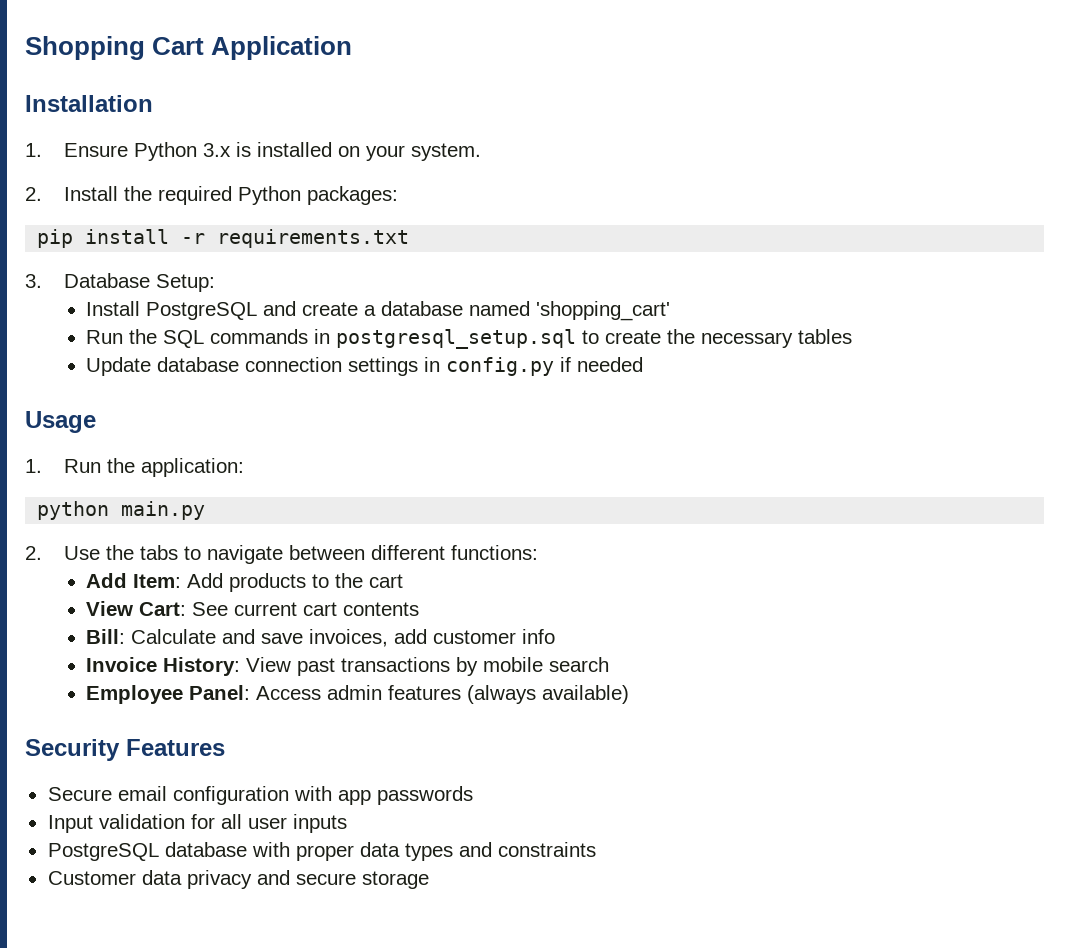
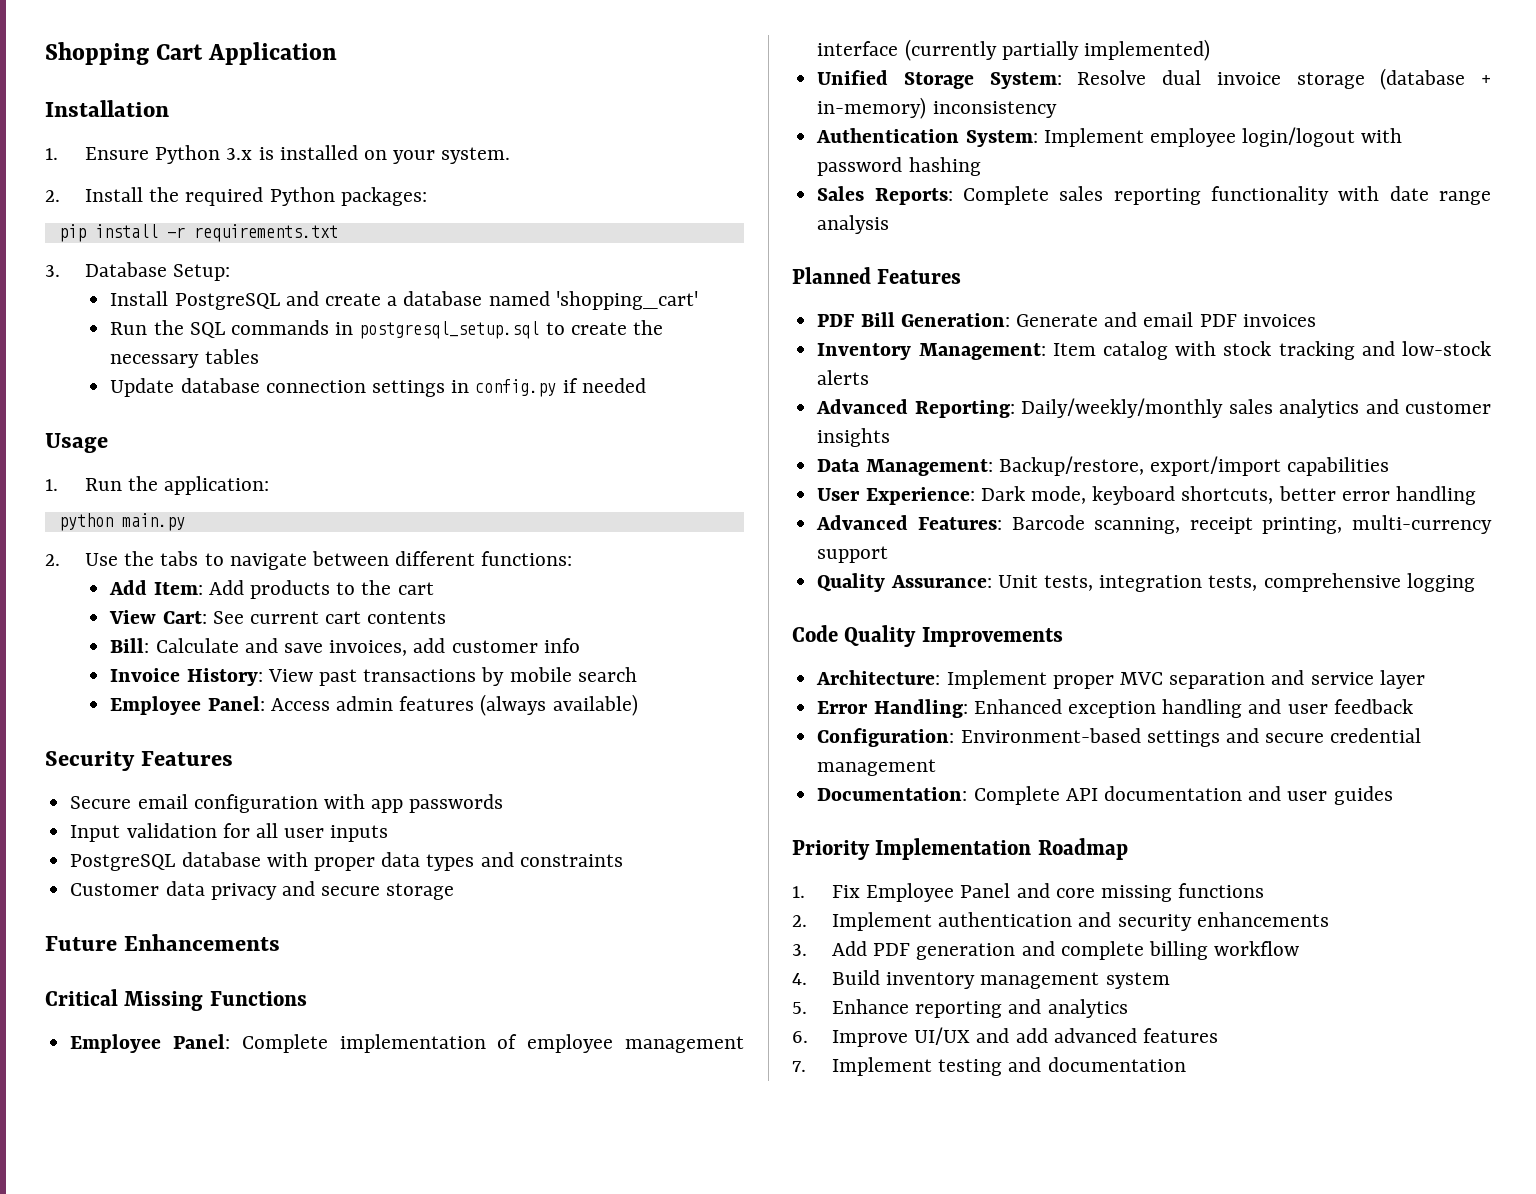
(429, 880) none -> [45,934,280,951] [45,989,307,1011] [70,1034,744,1053] [817,39,1210,61] [817,68,1491,90] [817,97,1057,119] [816,127,1403,147] [817,157,981,176] [817,186,1491,205] [817,215,890,234] [792,267,962,284] [817,312,1316,327] [817,341,1491,360] [817,370,870,385] [816,398,1491,418] [817,428,891,447] [817,456,1390,476] [817,486,1476,505] [816,515,1492,534] [817,546,889,563] [817,573,1475,592] [792,625,1063,647] [816,670,1425,689] [817,699,1413,718] [817,728,1422,747] [817,759,937,776] [817,786,1393,805] [792,838,1128,860] [792,883,1265,902] [792,912,1329,931] [792,941,1300,960] [792,970,1170,989] [792,999,1128,1018] [792,1027,1219,1047] [792,1057,1186,1076] // Future Enhancements // Critical Missing Functions // Employee Panel: Complete implementation of employee management interface (currently partially implemented) // Unified Storage System: Resolve dual invoice storage (database + in-memory) inconsistency // Authentication System: Implement employee login/logout with password hashing // Sales Reports: Complete sales reporting functionality with date range analysis // Planned Features // PDF Bill Generation: Generate and email PDF invoices // Inventory Management: Item catalog with stock tracking and low-stock alerts // Advanced Reporting: Daily/weekly/monthly sales analytics and customer insights // Data Management: Backup/restore, export/import capabilities // User Experience: Dark mode, keyboard shortcuts, better error handling // Advanced Features: Barcode scanning, receipt printing, multi-currency support // Quality Assurance: Unit tests, integration tests, comprehensive logging // Code Quality Improvements // Architecture: Implement proper MVC separation and service layer // Error Handling: Enhanced exception handling and user feedback // Configuration: Environment-based settings and secure credential management // Documentation: Complete API documentation and user guides // Priority Implementation Roadmap // 1. Fix Employee Panel and core missing functions // 2. Implement authentication and security enhancements // 3. Add PDF generation and complete billing workflow // 4. Build inventory management system // 5. Enhance reporting and analytics // 6. Improve UI/UX and add advanced features // 7. Implement testing and documentation

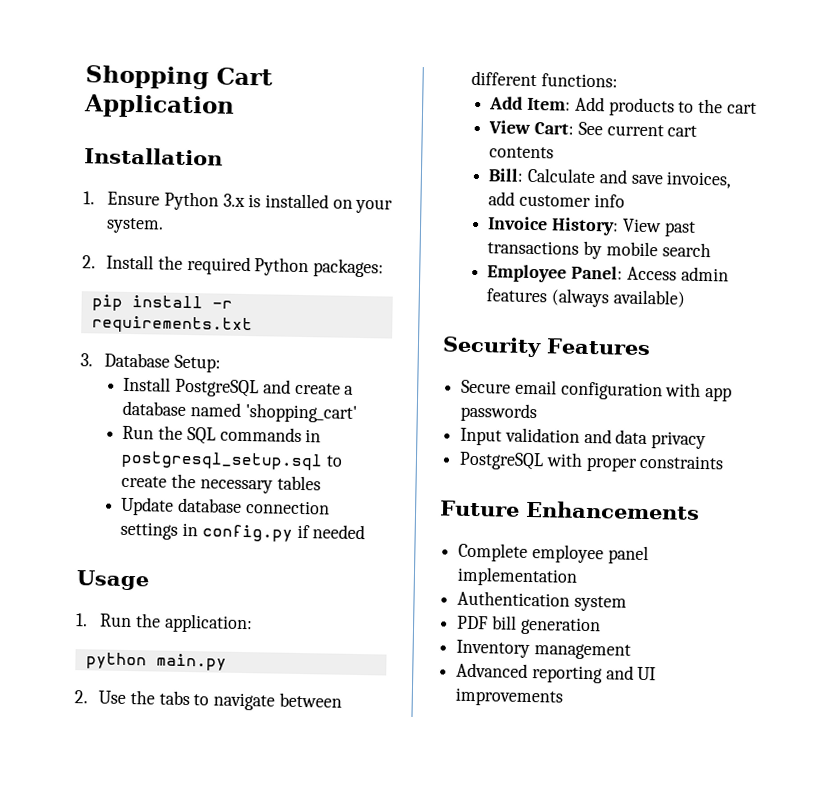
[222,823,389,842] [70,852,261,871] for all user inputs // PostgreSQL database -> [583,428,707,450] [459,451,545,471] and data privacy // PostgreSQL
[381,852,623,871] [70,881,455,900] [45,934,280,951] [45,989,307,1011] [70,1034,744,1053] [817,39,1210,61] [817,68,1491,90] [817,97,1057,119] [816,127,1403,147] [817,157,981,176] [817,186,1491,205] [817,215,890,234] [792,267,962,284] [817,312,1316,327] [817,341,1491,360] [817,370,870,385] [816,398,1491,418] [817,428,891,447] [817,456,1390,476] [817,486,1476,505] [816,515,1492,534] [817,546,889,563] [817,573,1475,592] [792,625,1063,647] [816,670,1425,689] [817,699,1413,718] [817,728,1422,747] [817,759,937,776] [817,786,1393,805] [792,838,1128,860] [792,883,1265,902] [792,912,1329,931] [792,941,1300,960] [792,970,1170,989] [792,999,1128,1018] [792,1027,1219,1047] [792,1057,1186,1076] data types and constraints // Customer data privacy and secure storage // Future Enhancements // Critical Missing Functions // Employee Panel: Complete implementation of employee management interface (currently partially implemented) // Unified Storage System: Resolve dual invoice storage (database + in-memory) inconsistency // Authentication System: Implement employee login/logout with password hashing // Sales Reports: Complete sales reporting functionality with date range analysis // Planned Features // PDF Bill Generation: Generate and email PDF invoices // Inventory Management: Item catalog with stock tracking and low-stock alerts // Advanced Reporting: Daily/weekly/monthly sales analytics and customer insights // Data Management: Backup/restore, export/import capabilities // User Experience: Dark mode, keyboard shortcuts, better error handling // Advanced Features: Barcode scanning, receipt printing, multi-currency support // Quality Assurance: Unit tests, integration tests, comprehensive logging // Code Quality Improvements // Architecture: Implement proper MVC separation and service layer // Error Handling: Enhanced exception handling and user feedback // Configuration: Environment-based settings and secure credential management // Documentation: Complete API documentation and user guides // Priority Implementation Roadmap // 1. Fix Employee Panel and core missing functions // 2. Implement authentication and security enhancements // 3. Add PDF generation and complete billing workflow // 4. Build inventory management system // 5. Enhance reporting and analytics // 6. Improve UI/UX and add advanced features // 7. Implement testing and documentation -> [639,454,725,470] [439,500,700,520] [458,542,649,565] [457,566,579,587] [457,590,627,612] [457,615,601,636] [456,639,631,660] [456,662,657,684] [455,687,564,707] constraints // Future Enhancements // Complete employee panel implementation // Authentication system // PDF bill generation // Inventory management // Advanced reporting and UI improvements

